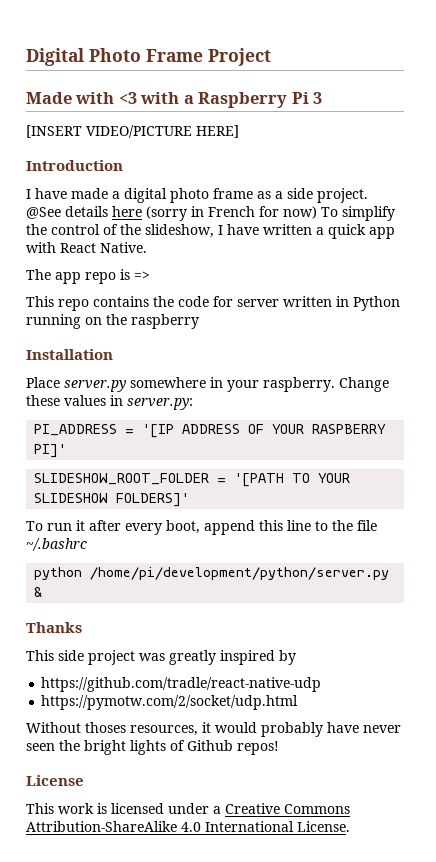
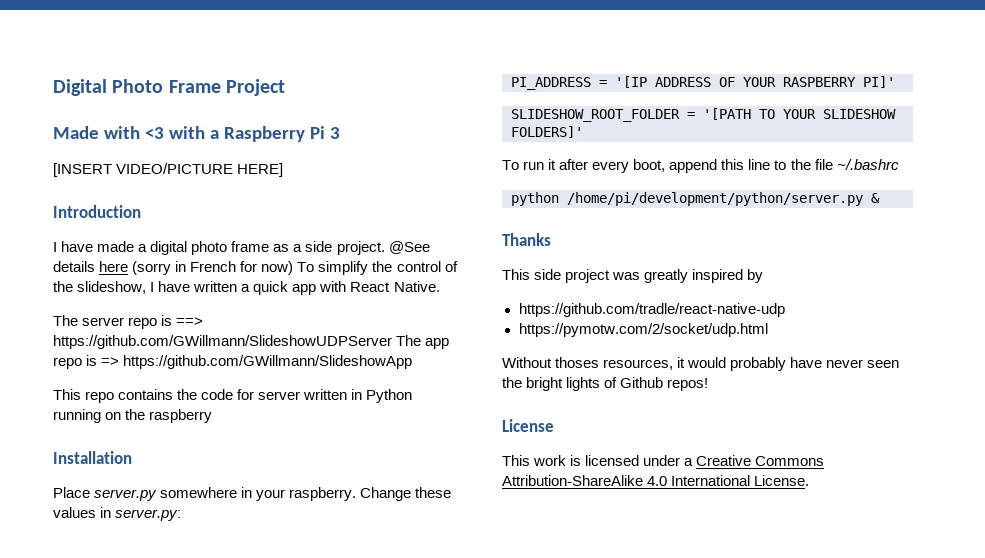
(51, 274) none -> [82,315,204,329] [53,335,422,349] server repo is ==> https://github.com/GWillmann/SlideshowUDPServer The
(150, 275) none -> [123,355,413,369] https://github.com/GWillmann/SlideshowApp

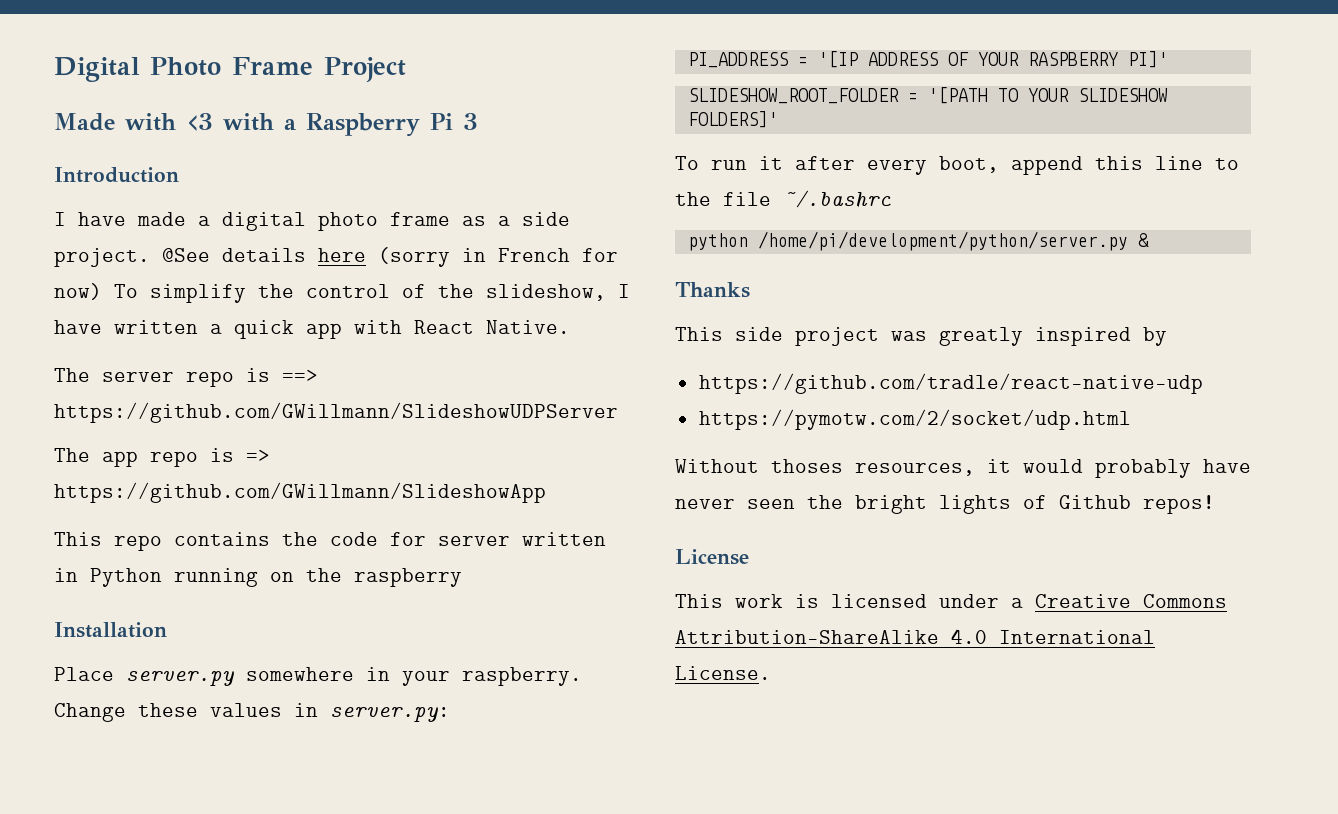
[53,163,284,177] // [INSERT VIDEO/PICTURE HERE] -> (478, 121) none
(392, 342) none -> (618, 412) //

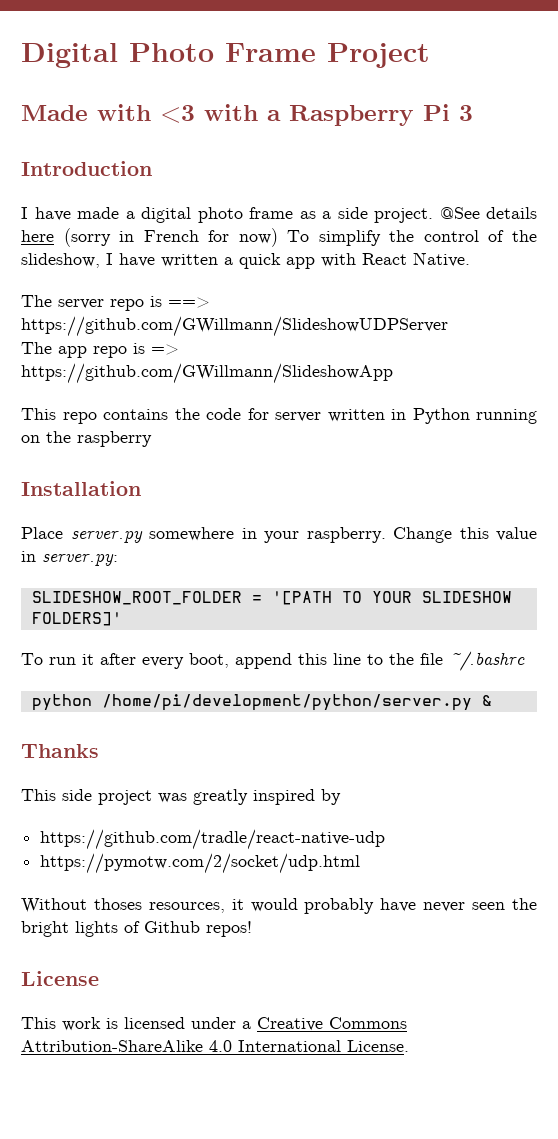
[138,703,282,717] these values -> [459,527,537,541] this value
[687,51,1168,68] // PI_ADDRESS = '[IP ADDRESS OF YOUR RASPBERRY PI]' -> (118, 560) none

